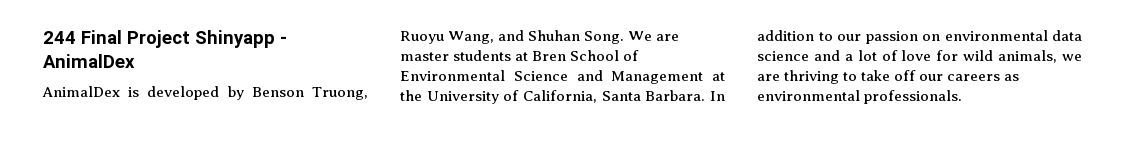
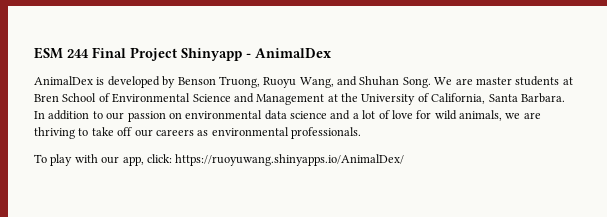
(43, 37) none -> [34,47,63,59] ESM
(963, 97) none -> [34,154,405,166] // To play with our app, click: https://ruoyuwang.shinyapps.io/AnimalDex/

